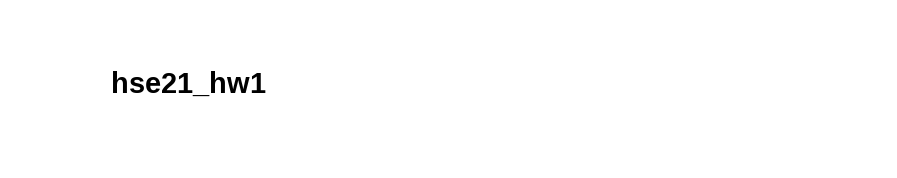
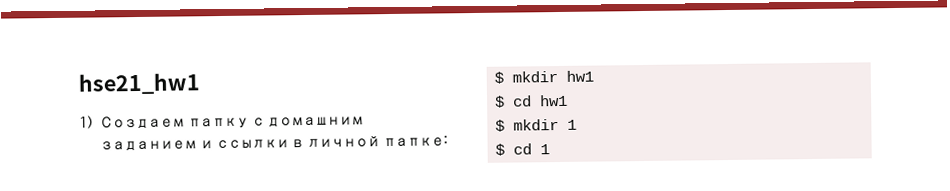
(266, 84) none -> [79,115,365,130] [100,135,448,152] [494,70,595,84] [495,94,569,108] [495,119,578,132] [495,143,551,156] // 1) Создаем папку с домашним заданием и ссылки в личной папке: // $ mkdir hw1 // $ cd hw1 // $ mkdir 1 // $ cd 1

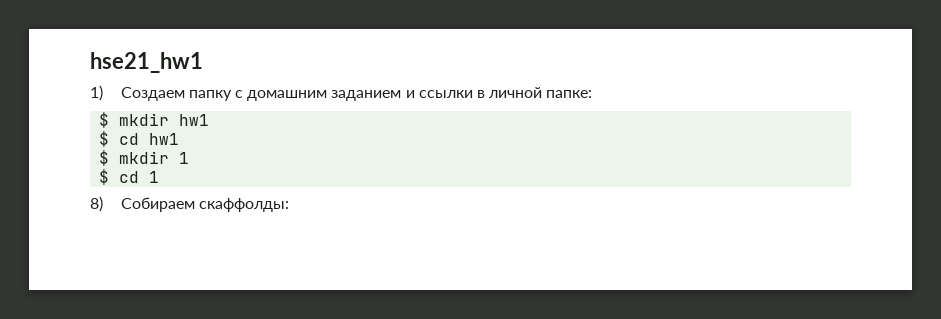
(551, 149) none -> [90,196,289,212] // 8) Собираем скаффолды:

